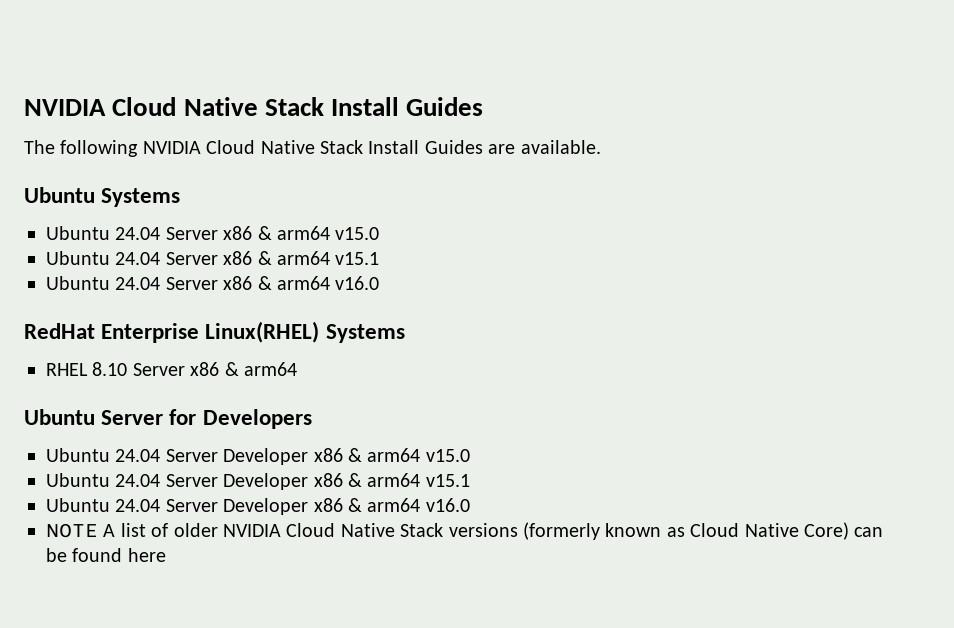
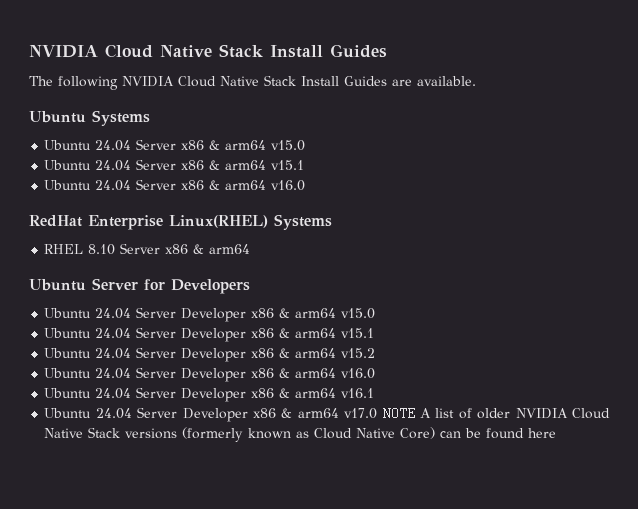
(470, 480) none -> [44,347,376,362] // Ubuntu 24.04 Server Developer x86 & arm64 v15.2
(470, 505) none -> [44,387,375,402] [44,407,378,422] Ubuntu 24.04 Server Developer x86 & arm64 v16.1 // Ubuntu 24.04 Server Developer x86 & arm64 v17.0

